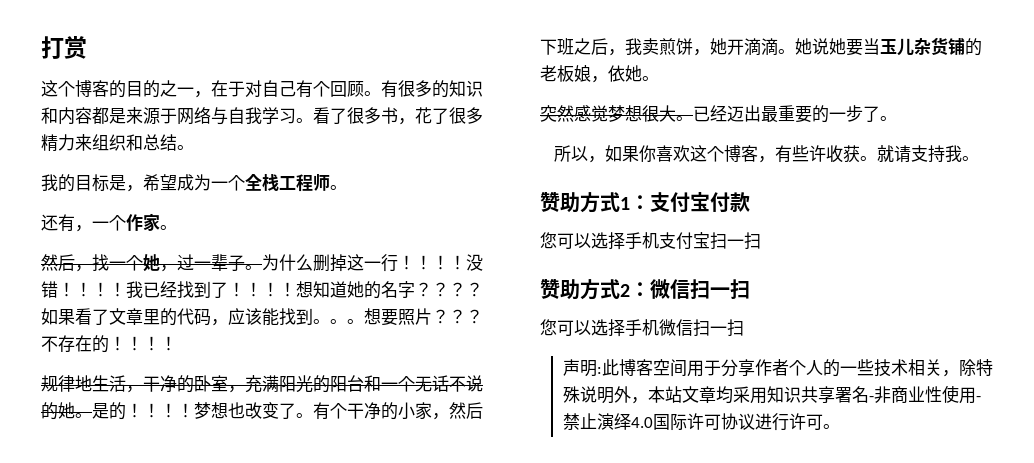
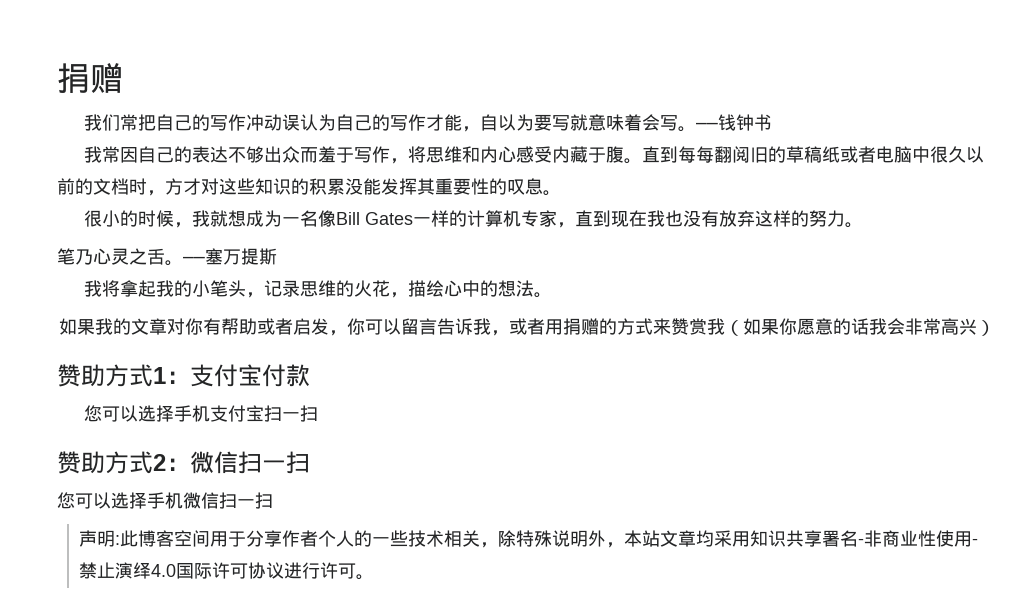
[41,36,87,59] [41,80,483,98] [41,107,483,125] [41,134,194,151] [41,174,347,192] [41,213,177,232] [41,254,483,272] [41,281,483,299] [41,308,483,326] [41,335,177,353] [41,375,483,393] [41,402,483,420] [540,37,982,56] [540,65,659,83] [540,105,897,123] [554,145,979,163] 打赏 // 这个博客的目的之一，在于对自己有个回顾。有很多的知识和内容都是来源于网络与自我学习。看了很多书，花了很多精力来组织和总结。 // 我的目标是，希望成为一个全栈工程师。 // 还有，一个作家。 // 然后，找一个她，过一辈子。为什么删掉这一行！！！！没错！！！！我已经找到了！！！！想知道她的名字？？？？如果看了文章里的代码，应该能找到。。。想要照片？？？不存在的！！！！ // 规律地生活，干净的卧室，充满阳光的阳台和一个无话不说的她。是的！！！！梦想也改变了。有个干净的小家，然后下班之后，我卖煎饼，她开滴滴。她说她要当玉儿杂货铺的老板娘，依她。 // 突然感觉梦想很大。已经迈出最重要的一步了。 // 所以，如果你喜欢这个博客，有些许收获。就请支持我。 -> [57,63,123,93] [83,114,772,132] [83,146,984,164] [57,178,561,196] [83,210,863,228] [57,248,277,266] [83,280,552,298] [58,318,995,336] 捐赠 // 我们常把自己的写作冲动误认为自己的写作才能，自以为要写就意味着会写。——钱钟书 // 我常因自己的表达不够出众而羞于写作，将思维和内心感受内藏于腹。直到每每翻阅旧的草稿纸或者电脑中很久以前的文档时，方才对这些知识的积累没能发挥其重要性的叹息。 // 很小的时候，我就想成为一名像Bill Gates一样的计算机专家，直到现在我也没有放弃这样的努力。 // 笔乃心灵之舌。——塞万提斯 // 我将拿起我的小笔头，记录思维的火花，描绘心中的想法。 // 如果我的文章对你有帮助或者启发，你可以留言告诉我，或者用捐赠的方式来赞赏我（如果你愿意的话我会非常高兴）

